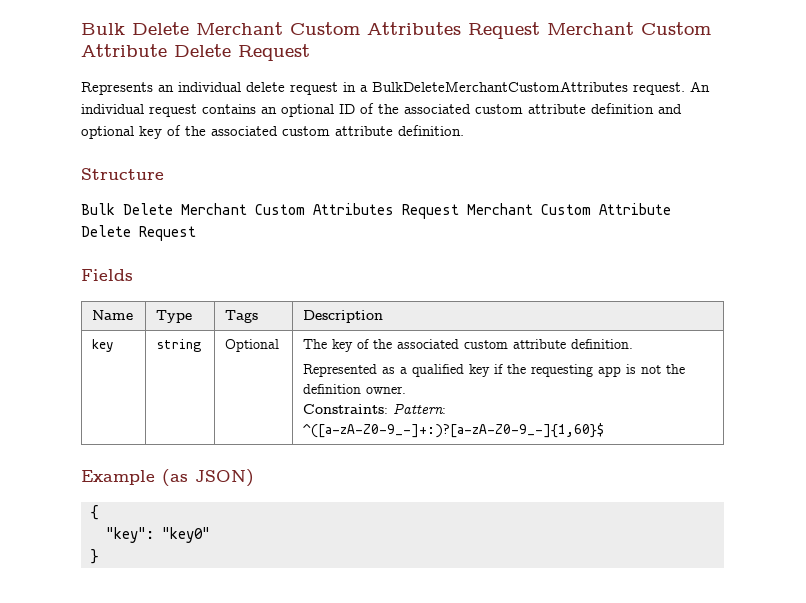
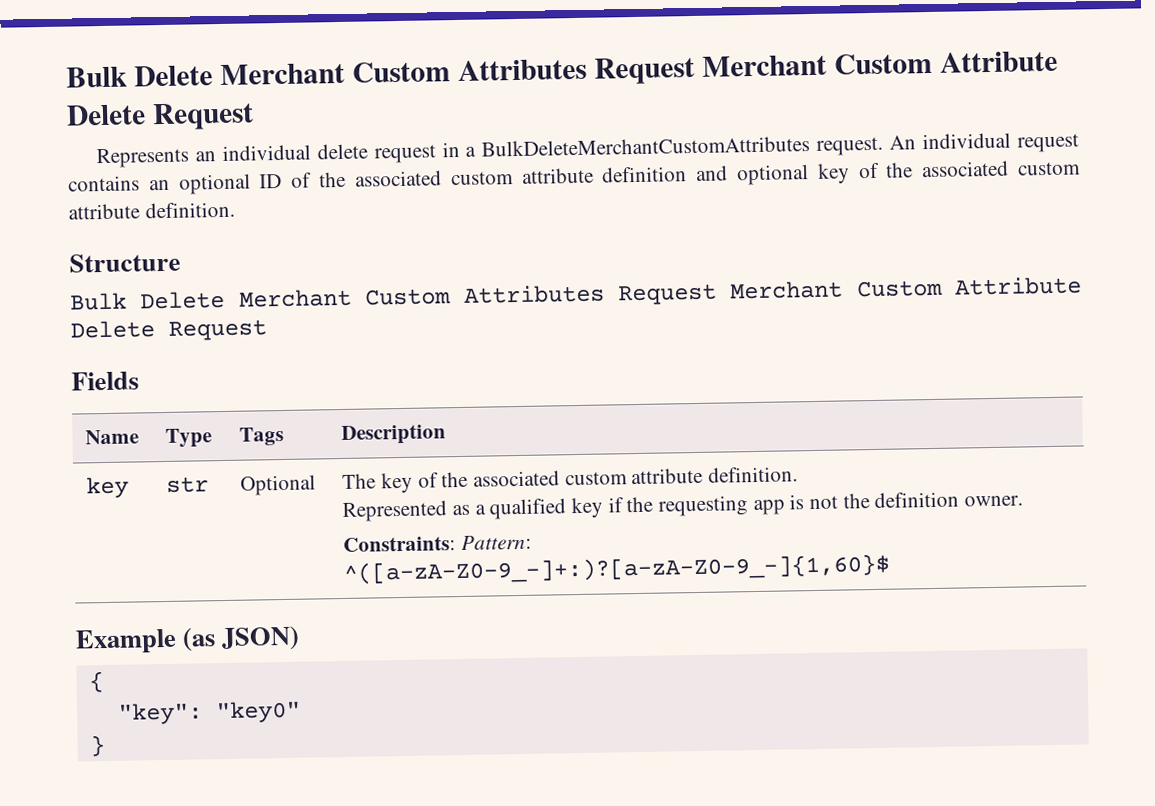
[156,339,202,352] string -> [166,476,210,493] str

